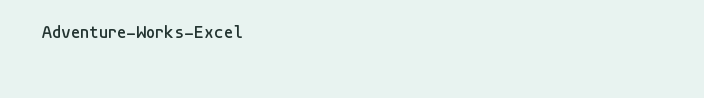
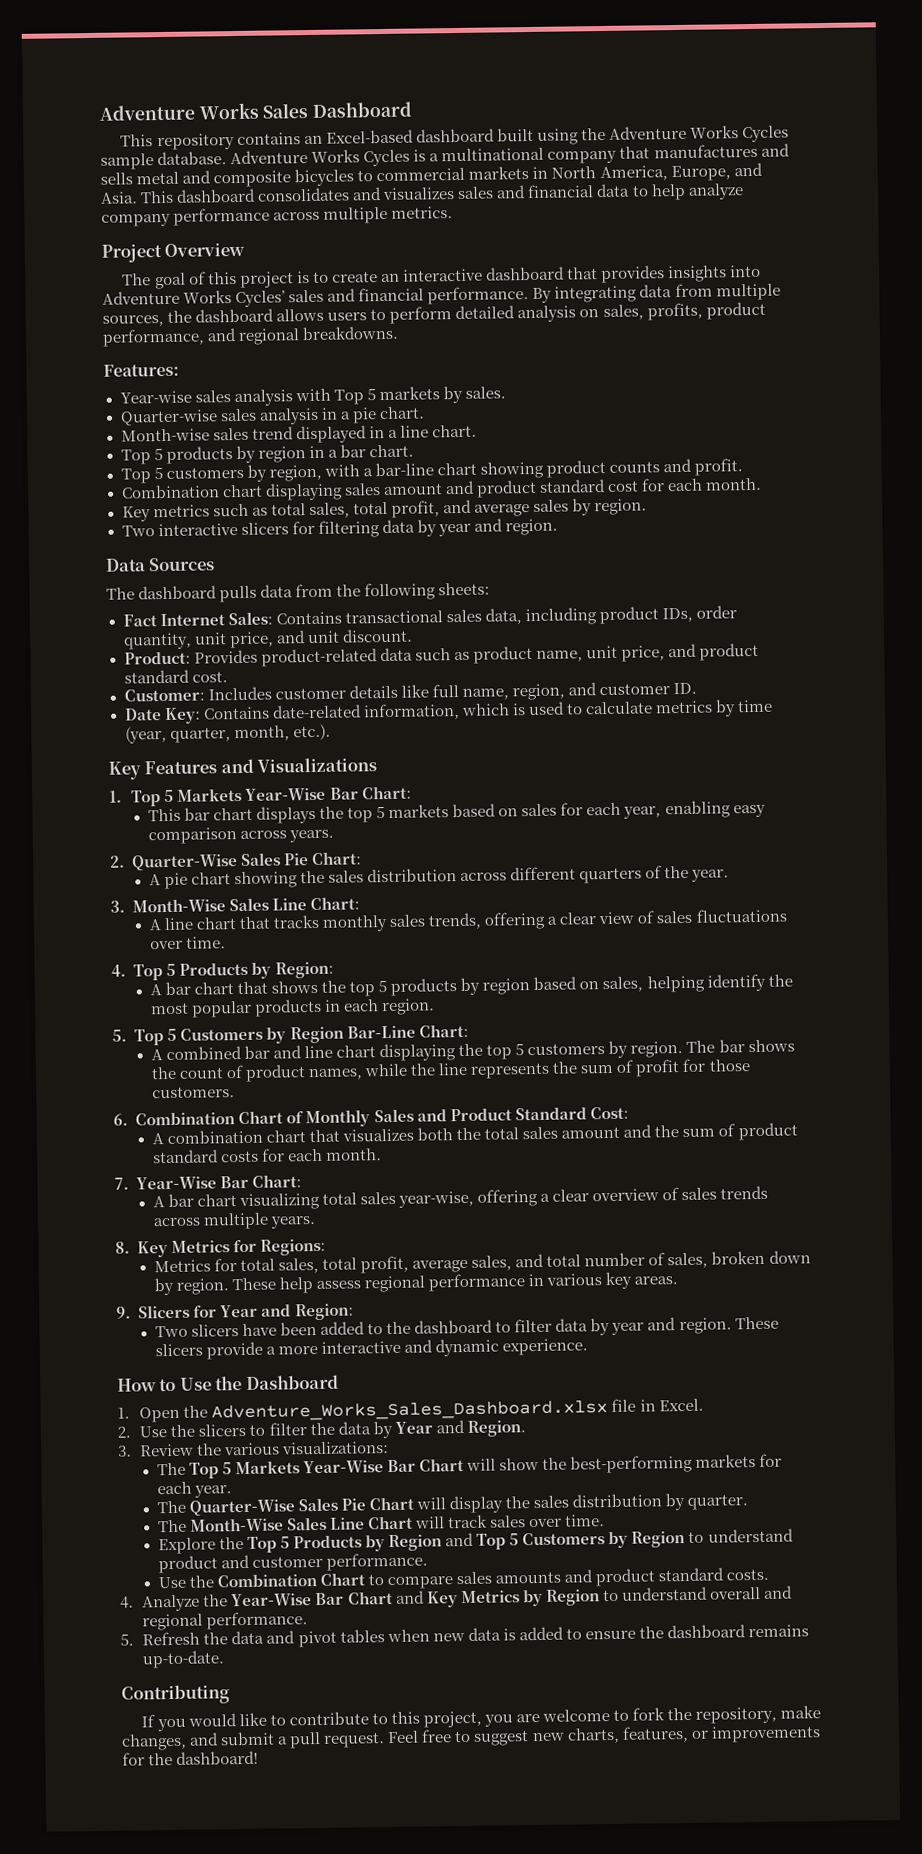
[42,25,243,38] Adventure-Works-Excel -> [99,101,413,121] [120,125,790,151] [100,143,790,170] [100,162,763,188] [100,183,744,204] [101,206,454,227] [101,242,246,263] [122,264,762,290] [102,283,781,308] [102,301,766,327] [102,325,399,347] [103,363,179,377] [119,385,506,407] [119,406,425,426] [120,424,477,444] [120,444,414,465] [120,458,744,484] [120,477,763,501] [121,498,648,522] [121,518,558,538] [105,557,216,572] [106,582,491,603] [122,605,737,627] [122,628,413,650] [123,642,760,667] [123,669,228,684] [123,682,697,702] [123,699,774,725] [124,723,331,744] [108,757,378,780] [109,785,412,807] [147,800,766,824] [147,827,334,845] [109,851,363,871] [148,865,730,890] [110,896,361,913] [148,908,787,932] [149,936,226,950] [111,961,334,981] [149,973,793,997] [150,998,436,1018] [112,1023,469,1046] [150,1039,795,1062] [150,1058,750,1082] [151,1086,235,1099] [113,1106,629,1128] [151,1122,798,1145] [152,1148,383,1164] [114,1174,303,1190] [152,1185,769,1211] [152,1212,316,1230] [115,1238,327,1258] [153,1250,811,1274] [153,1271,679,1296] [116,1303,354,1321] [154,1316,779,1338] [154,1338,589,1360] [117,1374,339,1392] [117,1398,704,1423] [117,1419,526,1439] [118,1441,390,1457] [156,1453,783,1479] [156,1481,232,1498] [156,1492,749,1516] [157,1514,606,1533] [157,1528,794,1555] [157,1552,428,1574] [157,1567,770,1590] [120,1585,793,1612] [142,1611,309,1631] [120,1624,810,1648] [142,1650,226,1669] [121,1684,230,1705] [141,1705,822,1732] [121,1725,821,1751] [122,1750,260,1766] Adventure Works Sales Dashboard // This repository contains an Excel-based dashboard built using the Adventure Works Cycles sample database. Adventure Works Cycles is a multinational company that manufactures and sells metal and composite bicycles to commercial markets in North America, Europe, and Asia. This dashboard consolidates and visualizes sales and financial data to help analyze company performance across multiple metrics. // Project Overview // The goal of this project is to create an interactive dashboard that provides insights into Adventure Works Cycles’ sales and financial performance. By integrating data from multiple sources, the dashboard allows users to perform detailed analysis on sales, profits, product performance, and regional breakdowns. // Features: // Year-wise sales analysis with Top 5 markets by sales. // Quarter-wise sales analysis in a pie chart. // Month-wise sales trend displayed in a line chart. // Top 5 products by region in a bar chart. // Top 5 customers by region, with a bar-line chart showing product counts and profit. // Combination chart displaying sales amount and product standard cost for each month. // Key metrics such as total sales, total profit, and average sales by region. // Two interactive slicers for filtering data by year and region. // Data Sources // The dashboard pulls data from the following sheets: // Fact Internet Sales: Contains transactional sales data, including product IDs, order quantity, unit price, and unit discount. // Product: Provides product-related data such as product name, unit price, and product standard cost. // Customer: Includes customer details like full name, region, and customer ID. // Date Key: Contains date-related information, which is used to calculate metrics by time (year, quarter, month, etc.). // Key Features and Visualizations // 1. Top 5 Markets Year-Wise Bar Chart: // This bar chart displays the top 5 markets based on sales for each year, enabling easy comparison across years. // 2. Quarter-Wise Sales Pie Chart: // A pie chart showing the sales distribution across different quarters of the year. // 3. Month-Wise Sales Line Chart: // A line chart that tracks monthly sales trends, offering a clear view of sales fluctuations over time. // 4. Top 5 Products by Region: // A bar chart that shows the top 5 products by region based on sales, helping identify the most popular products in each region. // 5. Top 5 Customers by Region Bar-Line Chart: // A combined bar and line chart displaying the top 5 customers by region. The bar shows the count of product names, while the line represents the sum of profit for those customers. // 6. Combination Chart of Monthly Sales and Product Standard Cost: // A combination chart that visualizes both the total sales amount and the sum of product standard costs for each month. // 7. Year-Wise Bar Chart: // A bar chart visualizing total sales year-wise, offering a clear overview of sales trends across multiple years. // 8. Key Metrics for Regions: // Metrics for total sales, total profit, average sales, and total number of sales, broken down by region. These help assess regional performance in various key areas. // 9. Slicers for Year and Region: // Two slicers have been added to the dashboard to filter data by year and region. These slicers provide a more interactive and dynamic experience. // How to Use the Dashboard // 1. Open the Adventure_Works_Sales_Dashboard.xlsx file in Excel. // 2. Use the slicers to filter the data by Year and Region. // 3. Review the various visualizations: // The Top 5 Markets Year-Wise Bar Chart will show the best-performing markets for each year. // The Quarter-Wise Sales Pie Chart will display the sales distribution by quarter. // The Month-Wise Sales Line Chart will track sales over time. // Explore the Top 5 Products by Region and Top 5 Customers by Region to understand product and customer performance. // Use the Combination Chart to compare sales amounts and product standard costs. // 4. Analyze the Year-Wise Bar Chart and Key Metrics by Region to understand overall and regional performance. // 5. Refresh the data and pivot tables when new data is added to ensure the dashboard remains up-to-date. // Contributing // If you would like to contribute to this project, you are welcome to fork the repository, make changes, and submit a pull request. Feel free to suggest new charts, features, or improvements for the dashboard!

